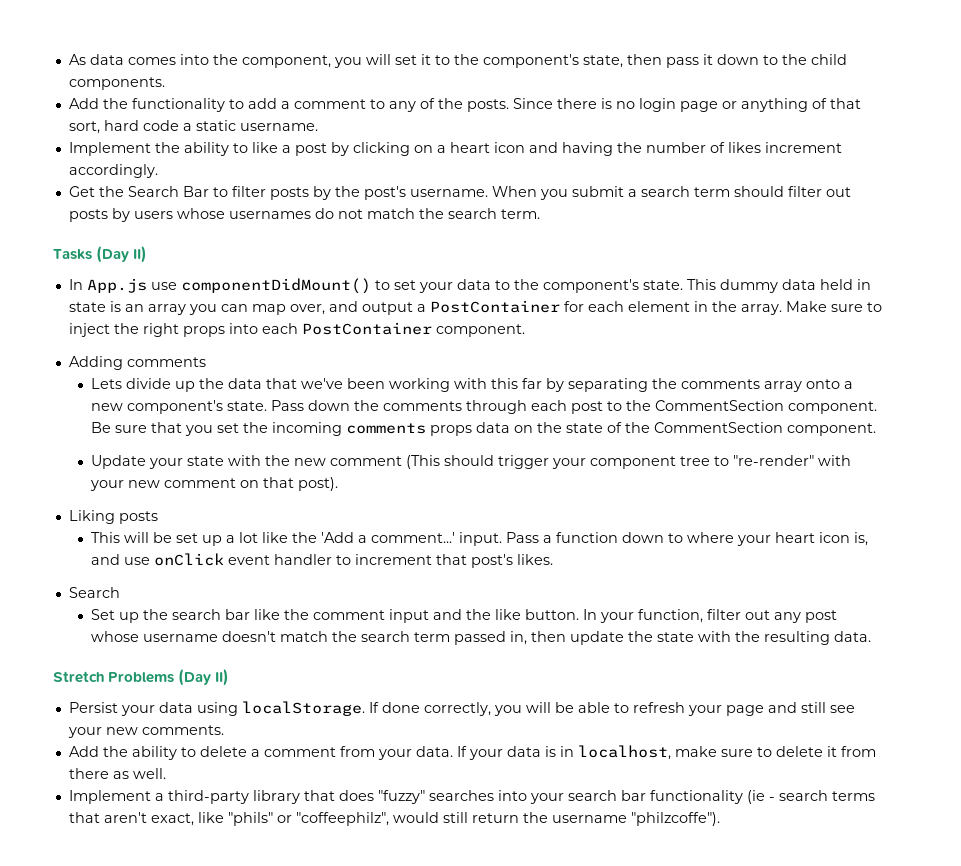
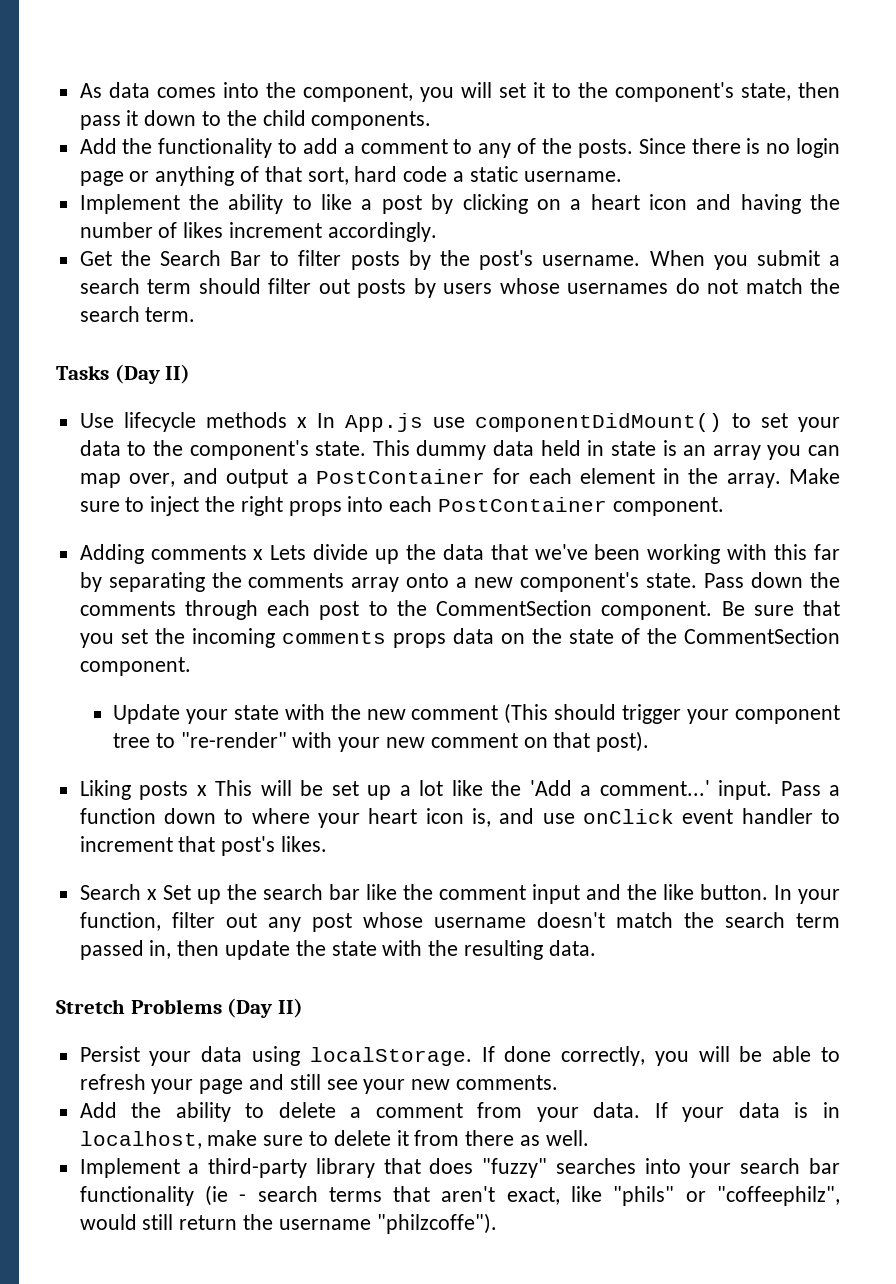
(148, 254) none -> [79,412,307,432] Use lifecycle methods x
(206, 362) // -> [253,549,264,560] x
(158, 517) // -> [196,785,207,796] x
(120, 592) // -> [146,889,157,900] x

